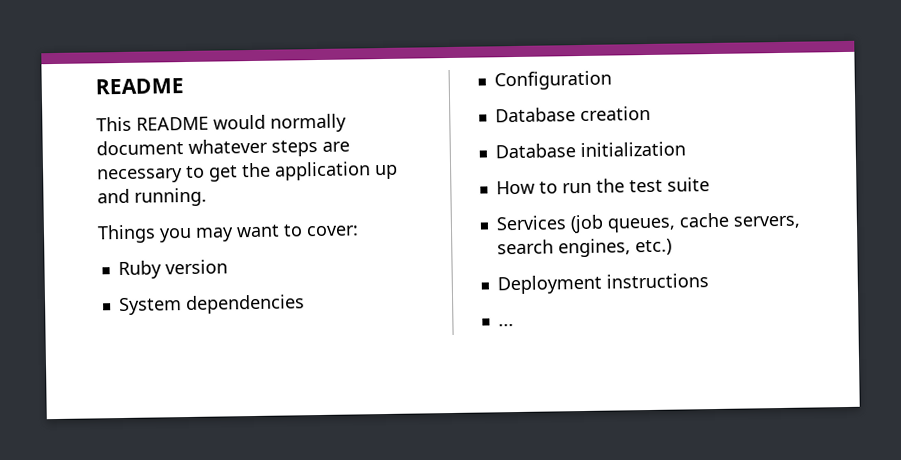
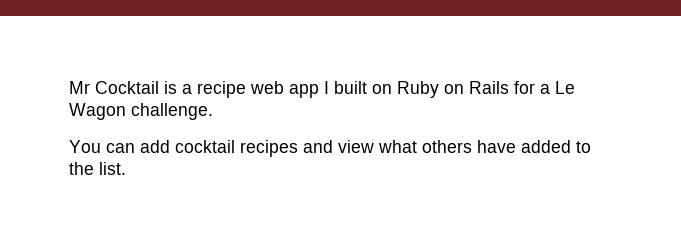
[95,78,184,95] [96,113,347,133] [96,138,350,157] [97,161,398,184] [97,187,207,207] [97,224,359,244] [117,259,228,280] [117,294,305,316] [493,70,612,91] [494,105,651,123] [494,141,686,159] [495,177,710,195] [495,212,801,234] [496,238,672,258] [496,273,709,295] [497,323,514,327] README // This README would normally document whatever steps are necessary to get the application up and running. // Things you may want to cover: // Ruby version // System dependencies // Configuration // Database creation // Database initialization // How to run the test suite // Services (job queues, cache servers, search engines, etc.) // Deployment instructions // ... -> [69,81,575,98] [69,103,213,120] [69,140,591,157] [69,162,126,175] Mr Cocktail is a recipe web app I built on Ruby on Rails for a Le Wagon challenge. // You can add cocktail recipes and view what others have added to the list.

